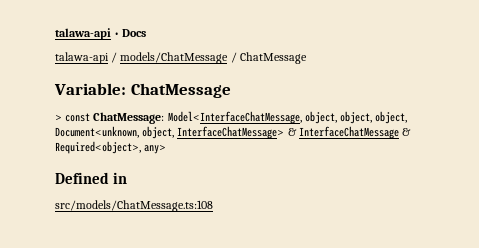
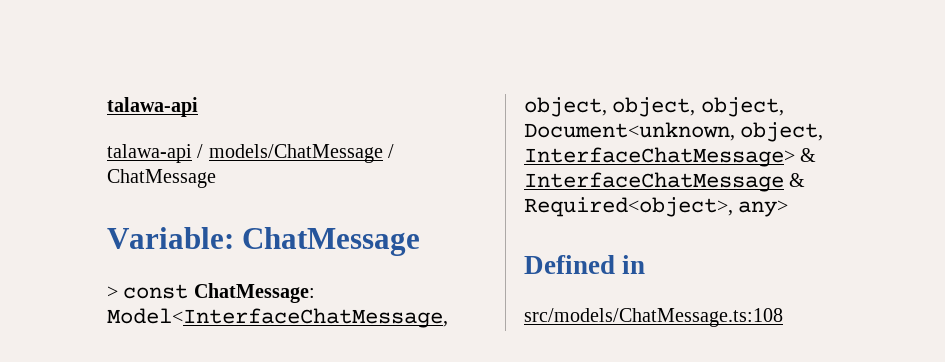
[55,28,147,40] talawa-api • Docs -> [107,97,198,117] talawa-api

